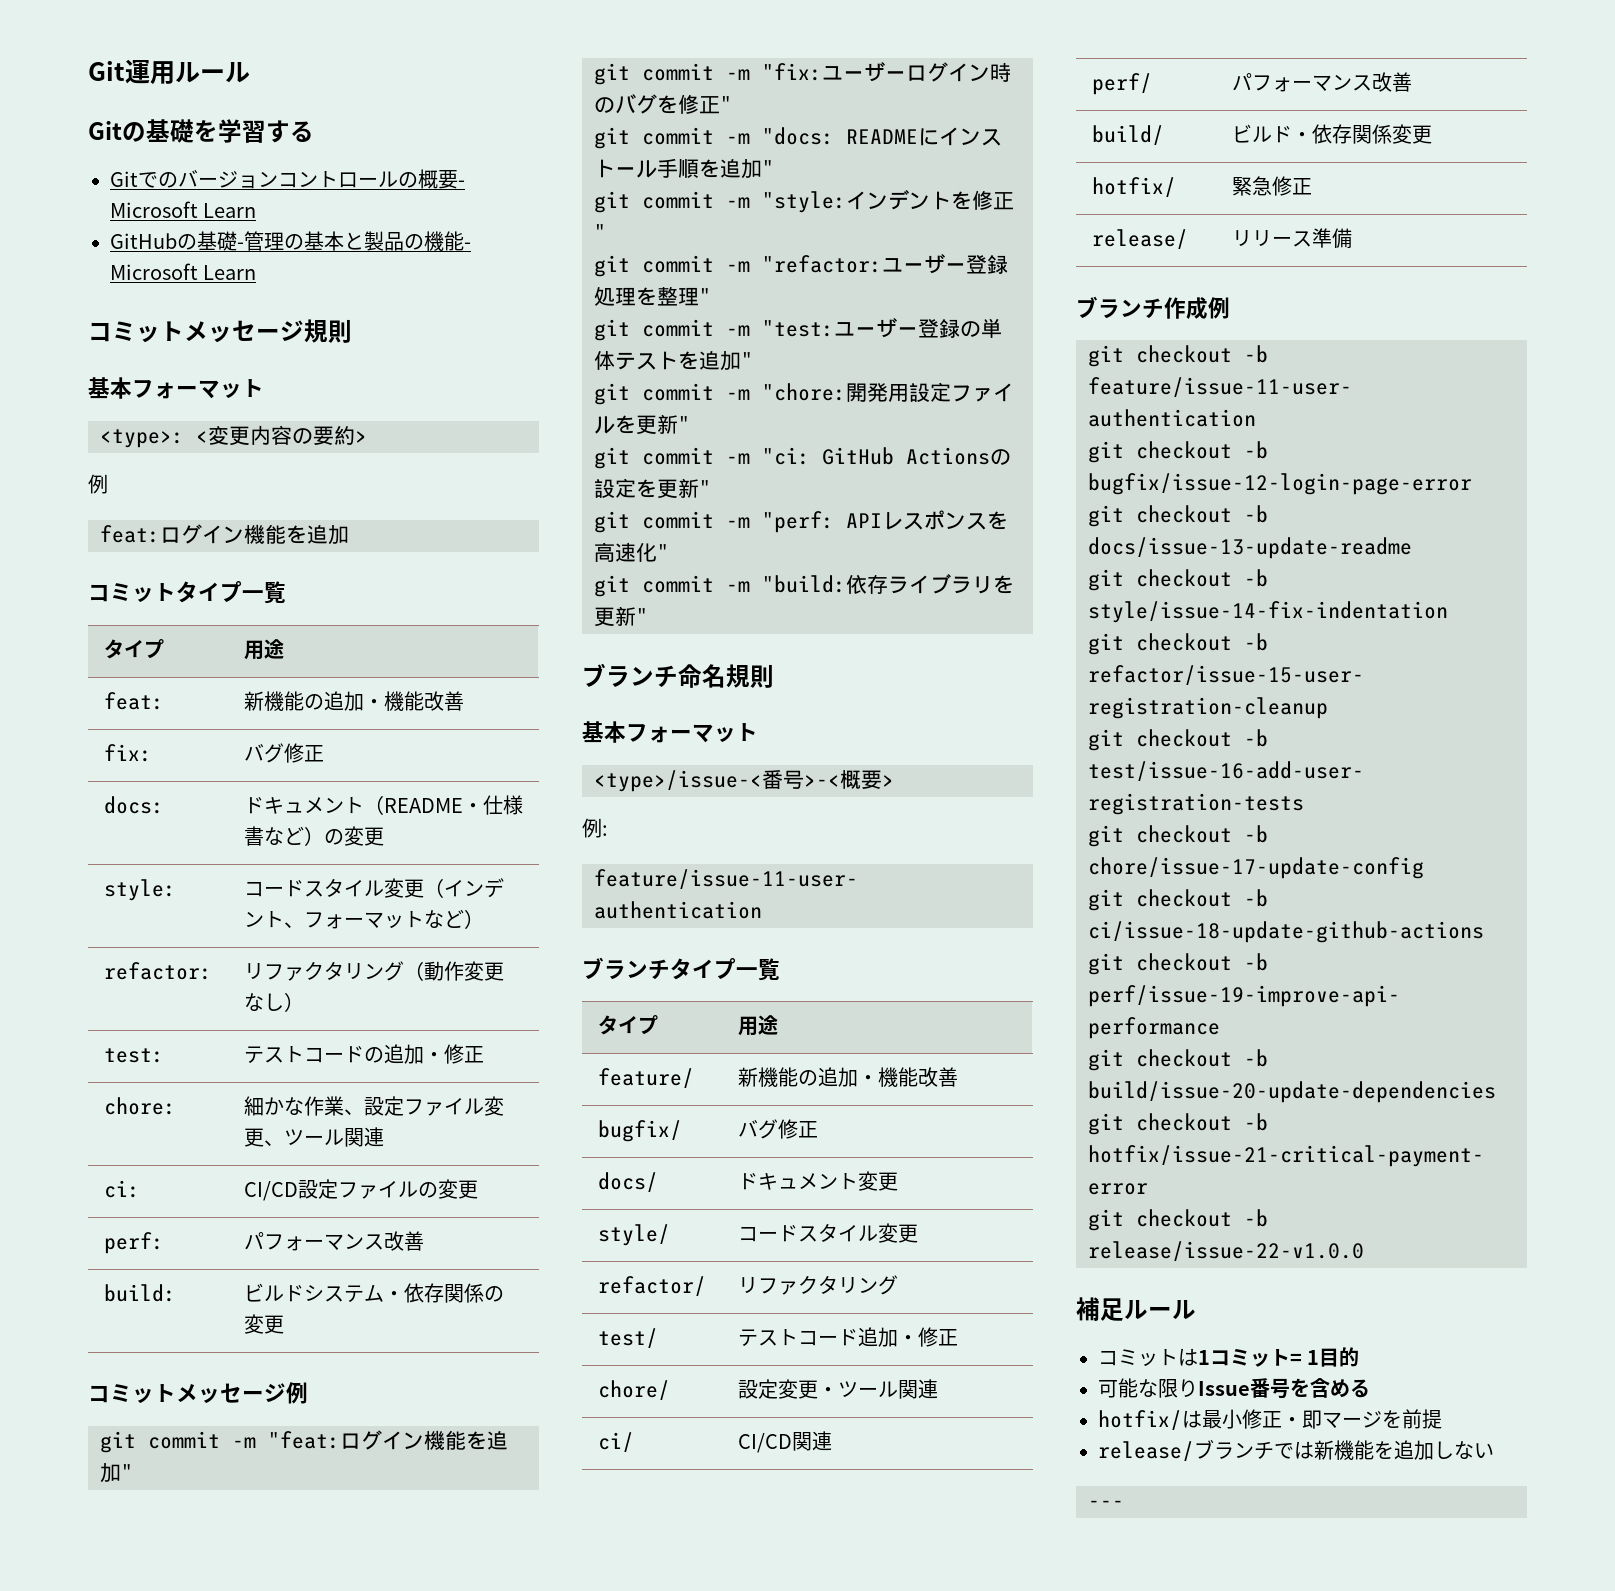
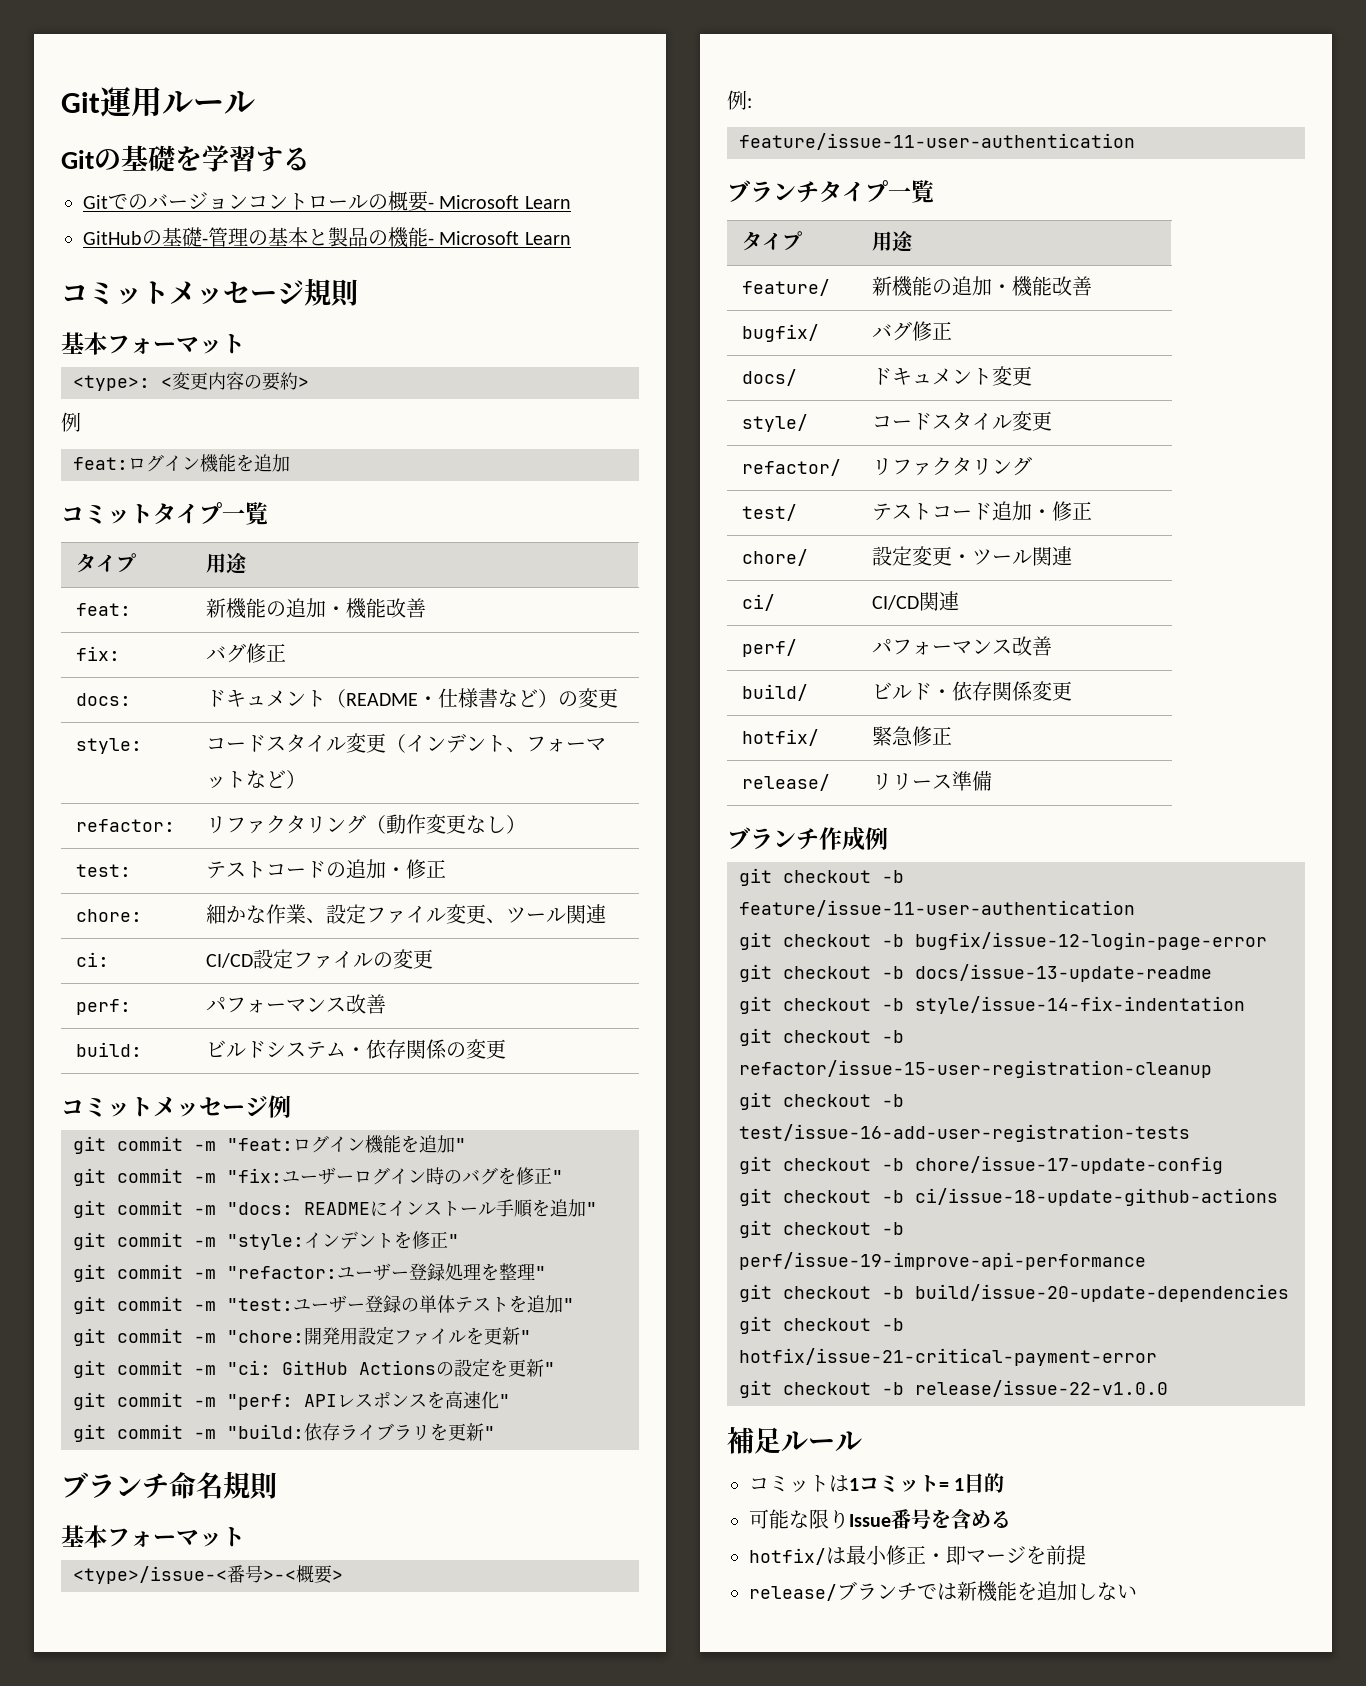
[1088,1500,1124,1508] // --- -> (1137, 1591) none

